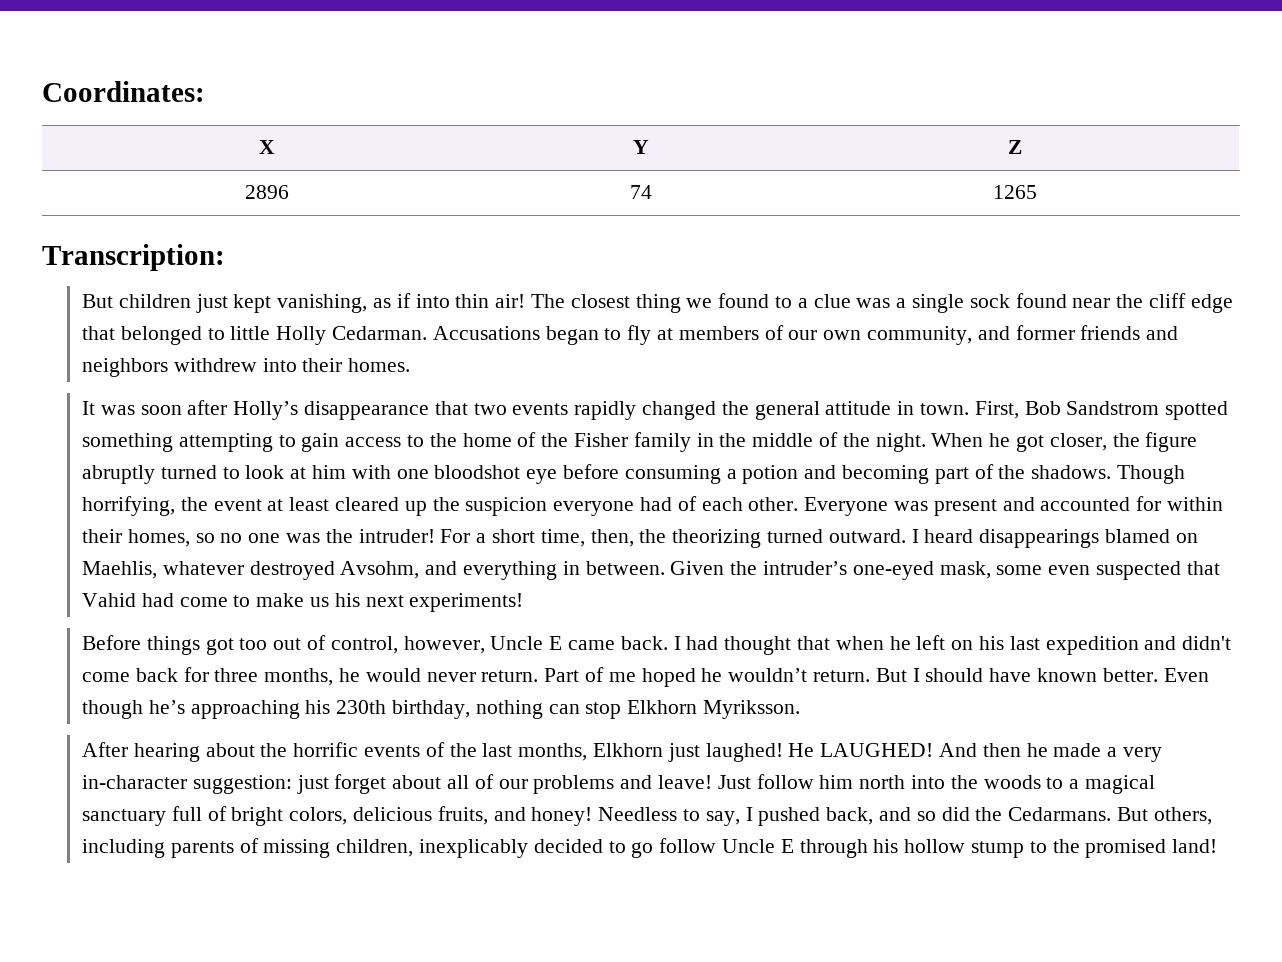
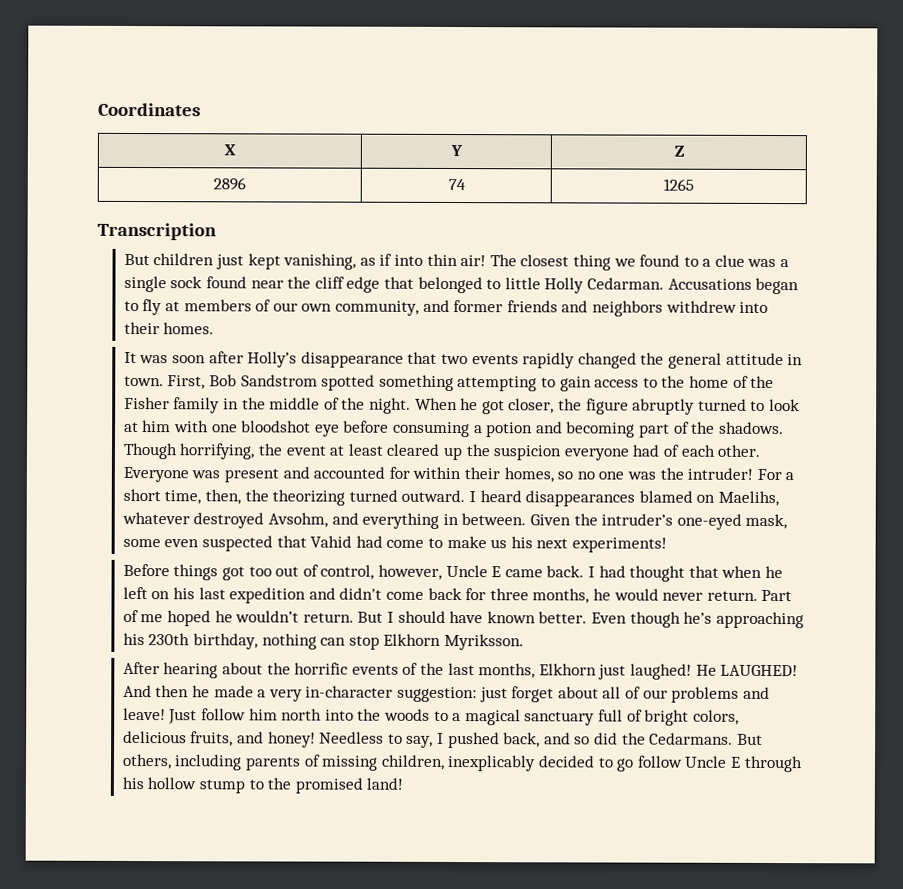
[42,81,205,102] Coordinates: -> [98,102,201,117] Coordinates
[42,244,225,271] Transcription: -> [97,222,217,241] Transcription
[979,529,1100,548] disappearings -> [525,490,636,507] disappearances
[81,561,157,579] Maehlis, -> [717,490,779,507] Maelihs,

